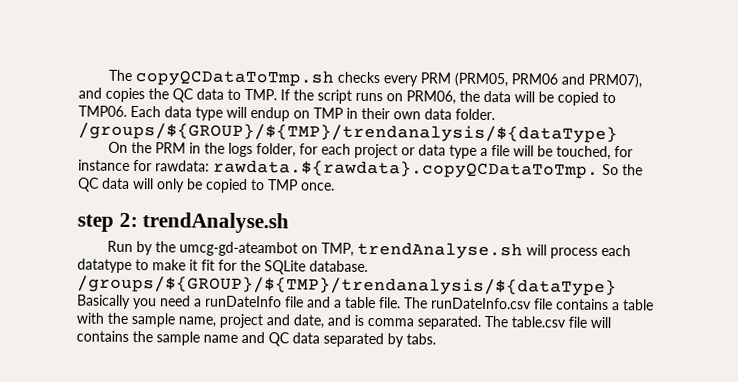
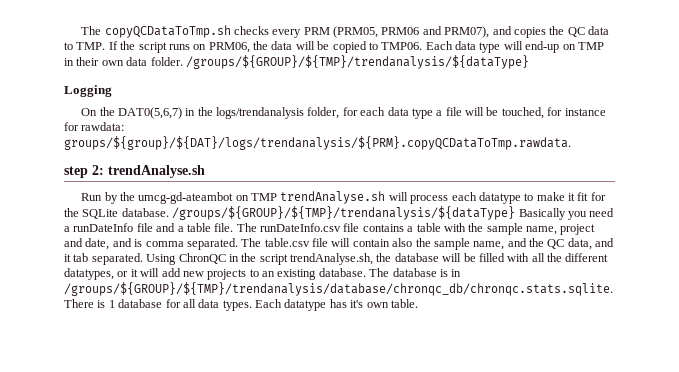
[250,107,290,122] endup -> [525,41,560,53] end-up
(618, 133) none -> [64,85,112,97] // Logging
[154,142,253,158] PRM in the logs -> [117,107,305,119] DAT0(5,6,7) in the logs/trendanalysis
[353,143,415,159] project or -> (386, 111) none
[213,159,643,179] [77,177,335,193] rawdata.${rawdata}.copyQCDataToTmp. So the QC data will only be copied to TMP once. -> [64,136,571,150] groups/${group}/${DAT}/logs/trendanalysis/${PRM}.copyQCDataToTmp.rawdata.
[320,242,354,257] TMP, -> [251,193,278,201] TMP
[76,330,436,348] contains the sample name and QC data separated by tabs. -> [352,238,615,250] [64,253,609,265] [64,268,462,280] [64,282,613,296] [64,299,418,311] contain also the sample name, and the QC data, and it tab separated. Using ChronQC in the script trendAnalyse.sh, the database will be filled with all the different datatypes, or it will add new projects to an existing database. The database is in /groups/${GROUP}/${TMP}/trendanalysis/database/chronqc_db/chronqc.stats.sqlite. There is 1 database for all data types. Each datatype has it's own table.

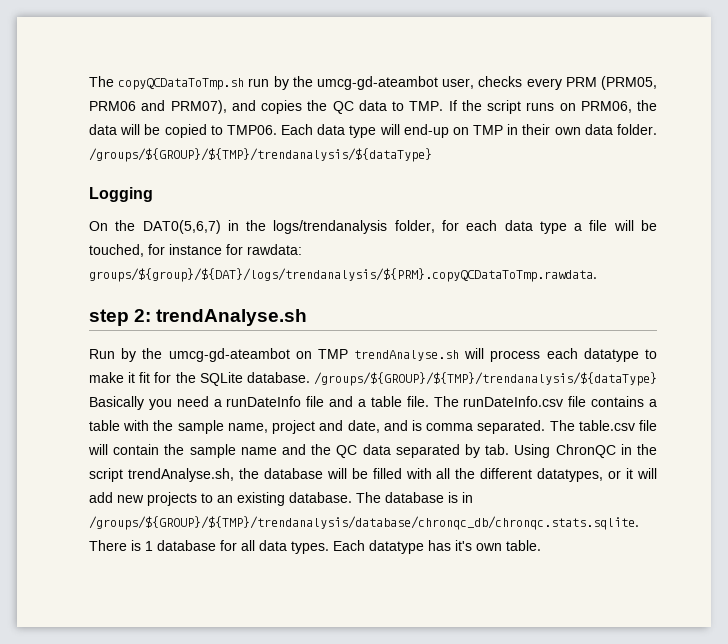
(231, 31) none -> [248,76,475,90] run by the umcg-gd-ateambot user,
[392,238,505,250] also the sample name, -> [164,444,277,458] the sample name
[567,238,615,250] [64,253,143,265] data, and it tab separated. -> [362,444,510,458] data separated by tab.

